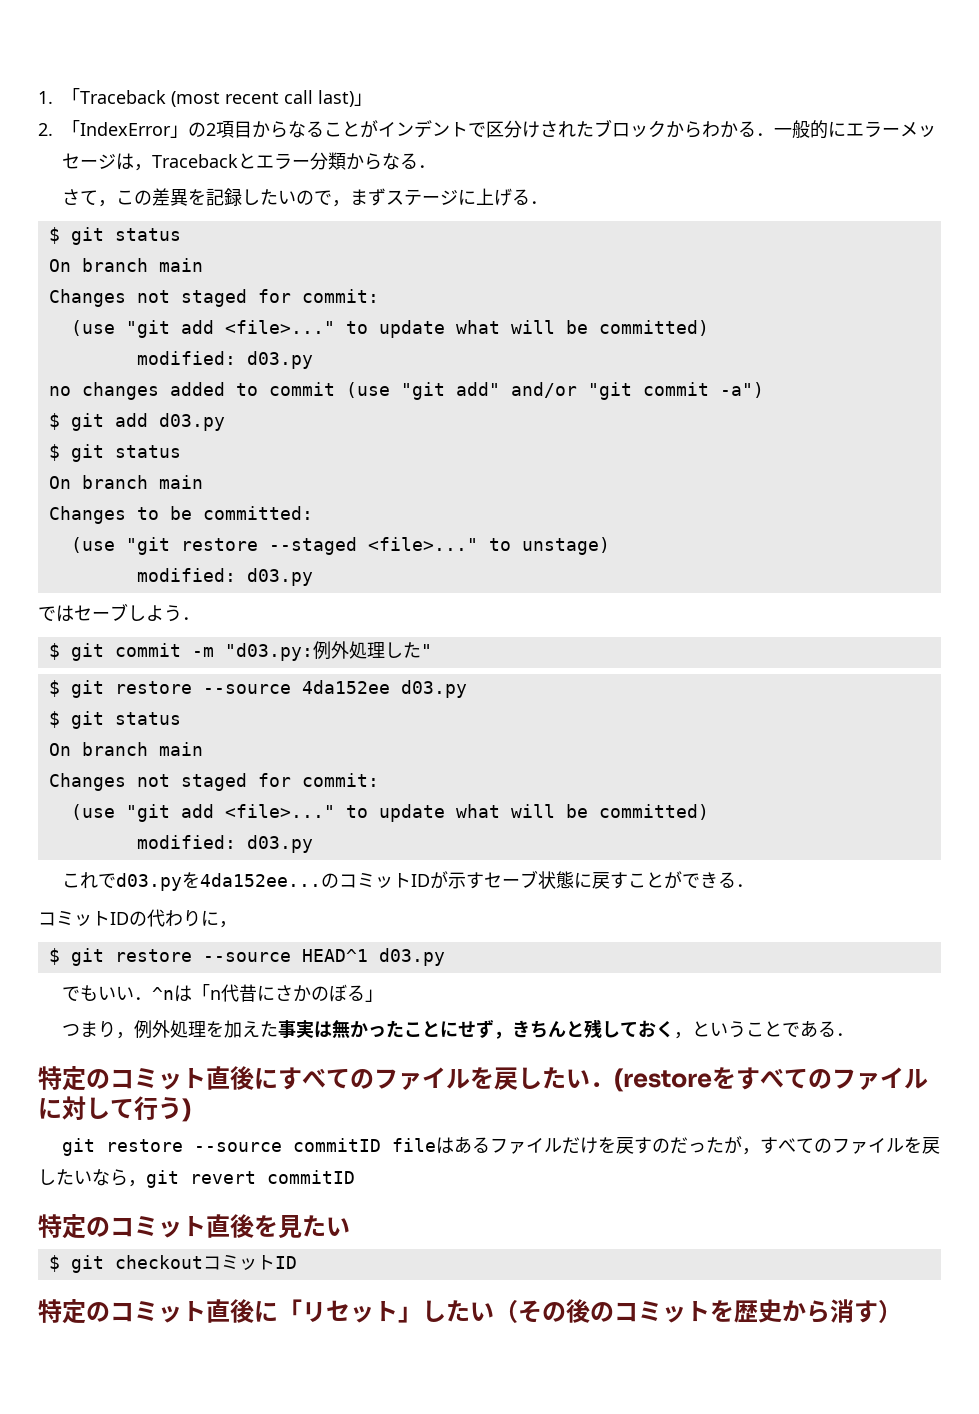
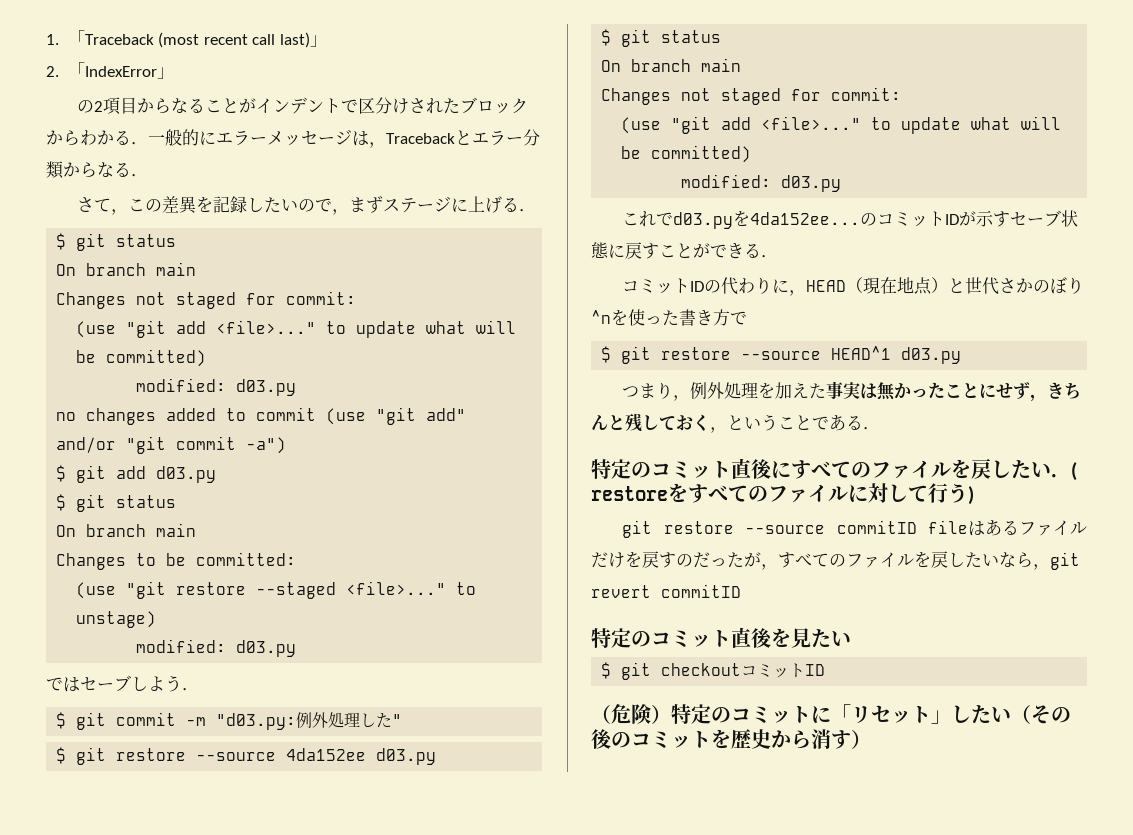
(188, 131) none -> (174, 73) //
(237, 924) none -> [806,277,1085,295] [591,309,747,326] HEAD（現在地点）と世代さかのぼり^nを使った書き方で
[61,984,383,1002] // でもいい．^nは「n代昔にさかのぼる」 -> (962, 355) none
[614,1068,712,1092] (restore -> [1071,462,1077,481] [591,486,668,501] ( restore
[38,1299,254,1324] 特定のコミット直後 -> [591,704,811,724] （危険）特定のコミット

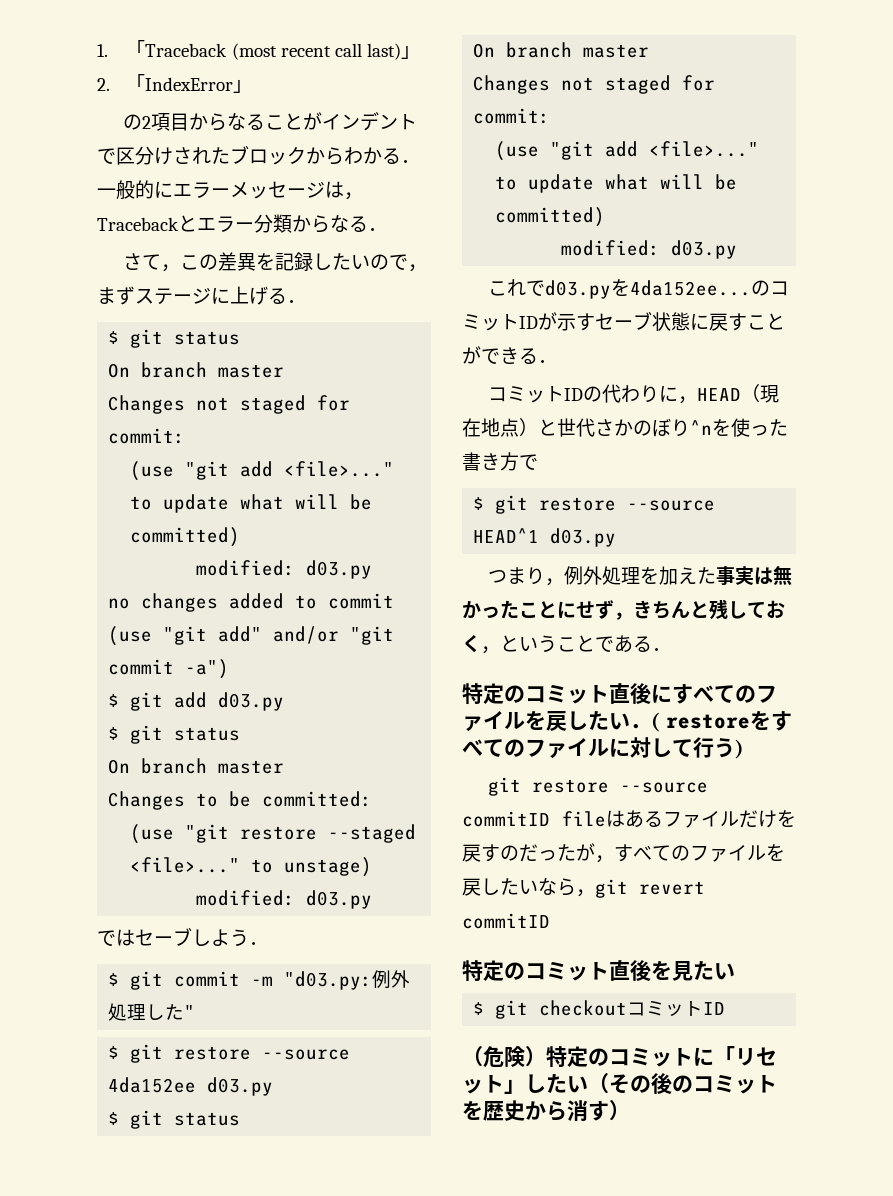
[156,262,197,276] main -> [218,364,285,378] master
[156,523,197,537] main -> [218,760,285,774] master
[701,58,742,72] main -> [583,44,650,58] master

